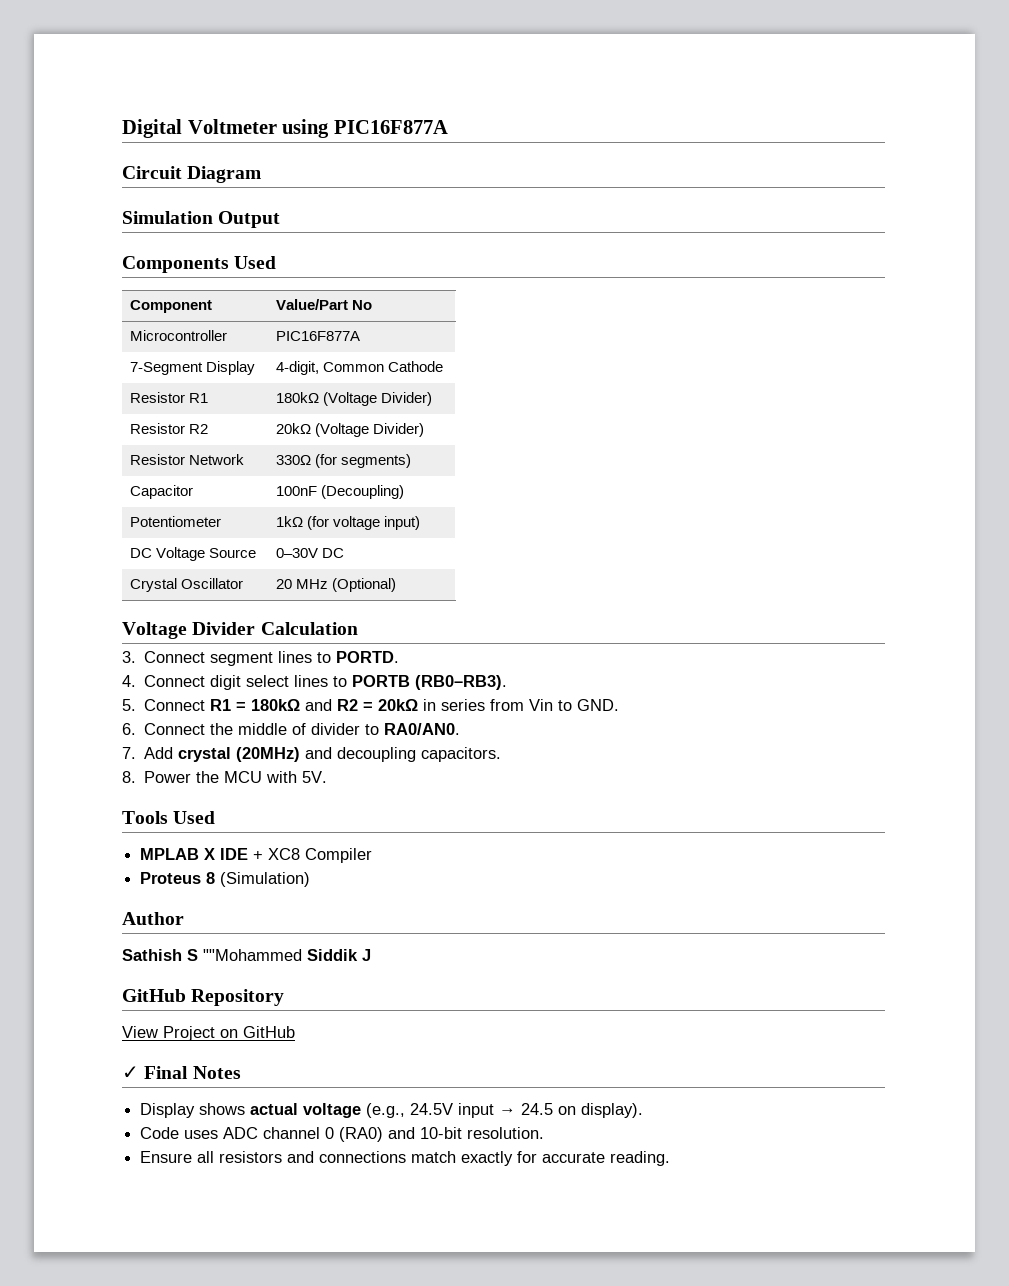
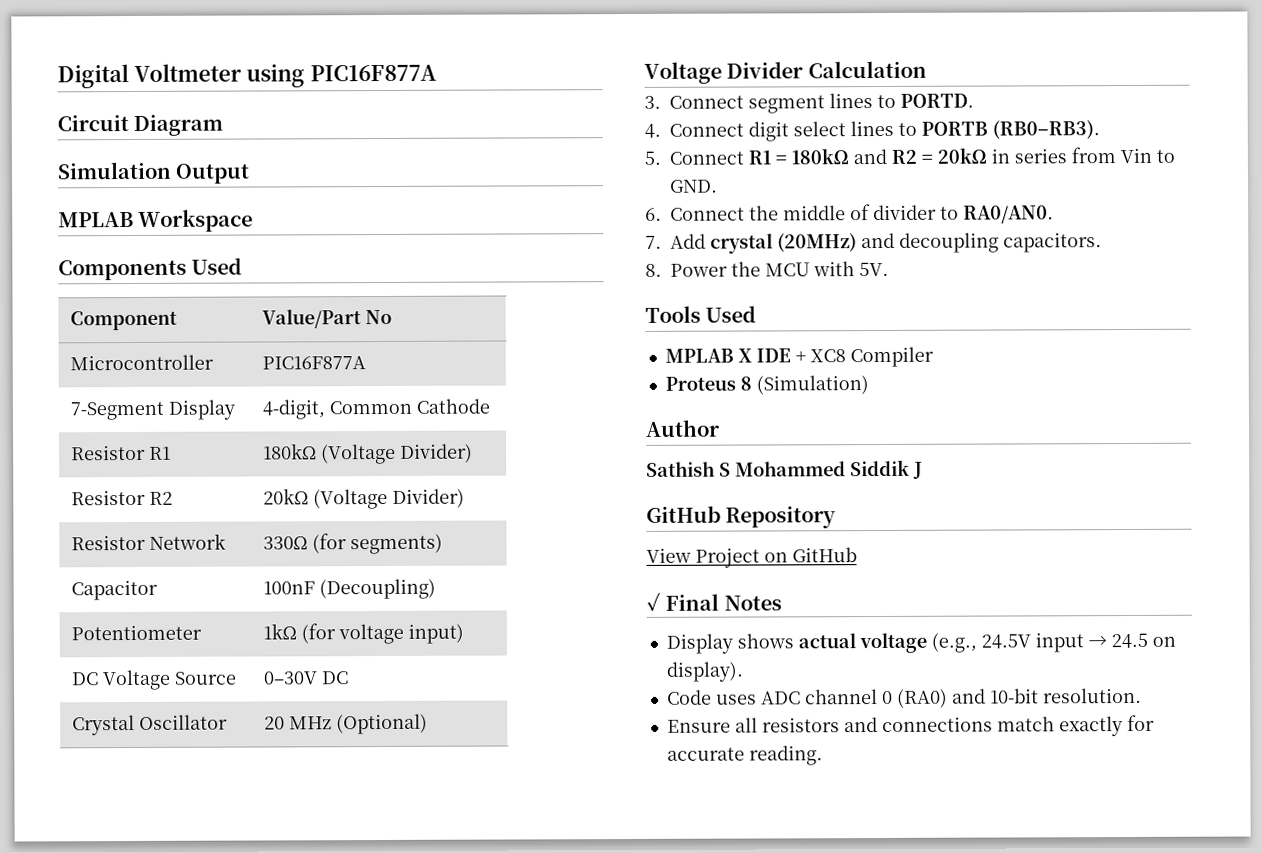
(281, 219) none -> [58,209,254,232] // MPLAB Workspace
[203,949,302,961] ""Mohammed -> [735,461,846,477] Mohammed

